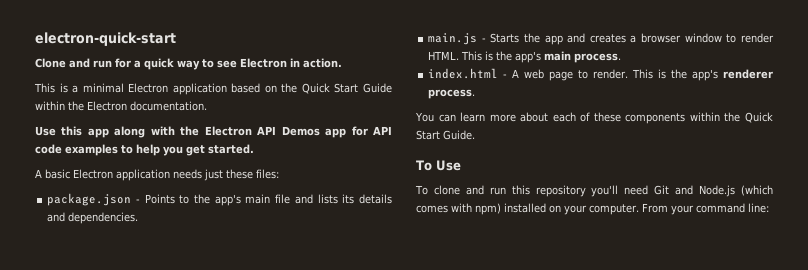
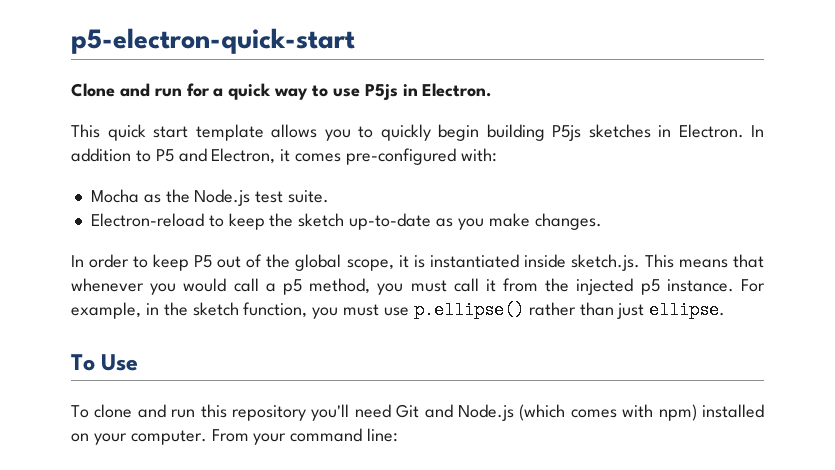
[35,32,176,46] electron-quick-start -> [71,28,355,54] p5-electron-quick-start
[217,58,342,68] [34,83,392,95] [35,101,207,111] [35,126,392,138] [35,144,254,156] [35,169,279,181] [47,193,392,206] [47,212,139,224] [428,33,774,45] [428,51,622,63] [428,68,773,81] [428,89,476,99] [415,112,773,124] [416,130,475,140] see Electron in action. // This is a minimal Electron application based on the Quick Start Guide within the Electron documentation. // Use this app along with the Electron API Demos app for API code examples to help you get started. // A basic Electron application needs just these files: // package.json - Points to the app's main file and lists its details and dependencies. // main.js - Starts the app and creates a browser window to render HTML. This is the app's main process. // index.html - A web page to render. This is the app's renderer process. // You can learn more about each of these components within the Quick Start Guide. -> [332,83,492,100] [71,124,764,141] [71,148,497,165] [90,189,330,206] [90,213,602,230] [71,254,764,271] [71,278,765,295] [71,301,726,319] use P5js in Electron. // This quick start template allows you to quickly begin building P5js sketches in Electron. In addition to P5 and Electron, it comes pre-configured with: // Mocha as the Node.js test suite. // Electron-reload to keep the sketch up-to-date as you make changes. // In order to keep P5 out of the global scope, it is instantiated inside sketch.js. This means that whenever you would call a p5 method, you must call it from the injected p5 instance. For example, in the sketch function, you must use p.ellipse() rather than just ellipse.

